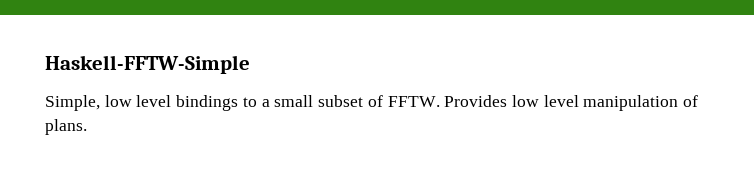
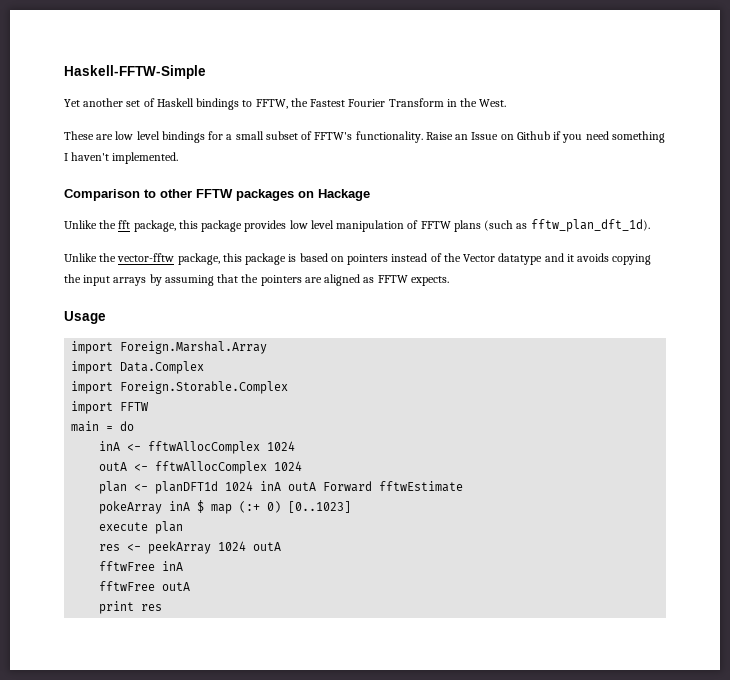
[45,95,100,111] Simple, -> [64,98,507,110] [64,131,114,140] Yet another set of Haskell bindings to FFTW, the Fastest Fourier Transform in the West. // These are
[242,97,257,107] to -> [208,131,224,140] for
[387,95,699,111] [45,119,87,135] FFTW. Provides low level manipulation of plans. -> [314,131,665,143] [64,152,179,164] [64,189,370,201] [64,219,650,232] [64,253,652,265] [64,274,449,286] [64,311,106,324] [71,341,268,354] [71,361,205,374] [71,381,289,394] [71,401,150,414] [71,421,135,432] [99,441,296,454] [99,461,303,474] [99,481,464,494] [99,500,352,514] [99,521,184,534] [99,541,282,554] [99,561,184,571] [99,581,191,591] [99,601,163,614] FFTW's functionality. Raise an Issue on Github if you need something I haven't implemented. // Comparison to other FFTW packages on Hackage // Unlike the fft package, this package provides low level manipulation of FFTW plans (such as fftw_plan_dft_1d). // Unlike the vector-fftw package, this package is based on pointers instead of the Vector datatype and it avoids copying the input arrays by assuming that the pointers are aligned as FFTW expects. // Usage // import Foreign.Marshal.Array // import Data.Complex // import Foreign.Storable.Complex // import FFTW // main = do // inA <- fftwAllocComplex 1024 // outA <- fftwAllocComplex 1024 // plan <- planDFT1d 1024 inA outA Forward fftwEstimate // pokeArray inA $ map (:+ 0) [0..1023] // execute plan // res <- peekArray 1024 outA // fftwFree inA // fftwFree outA // print res

